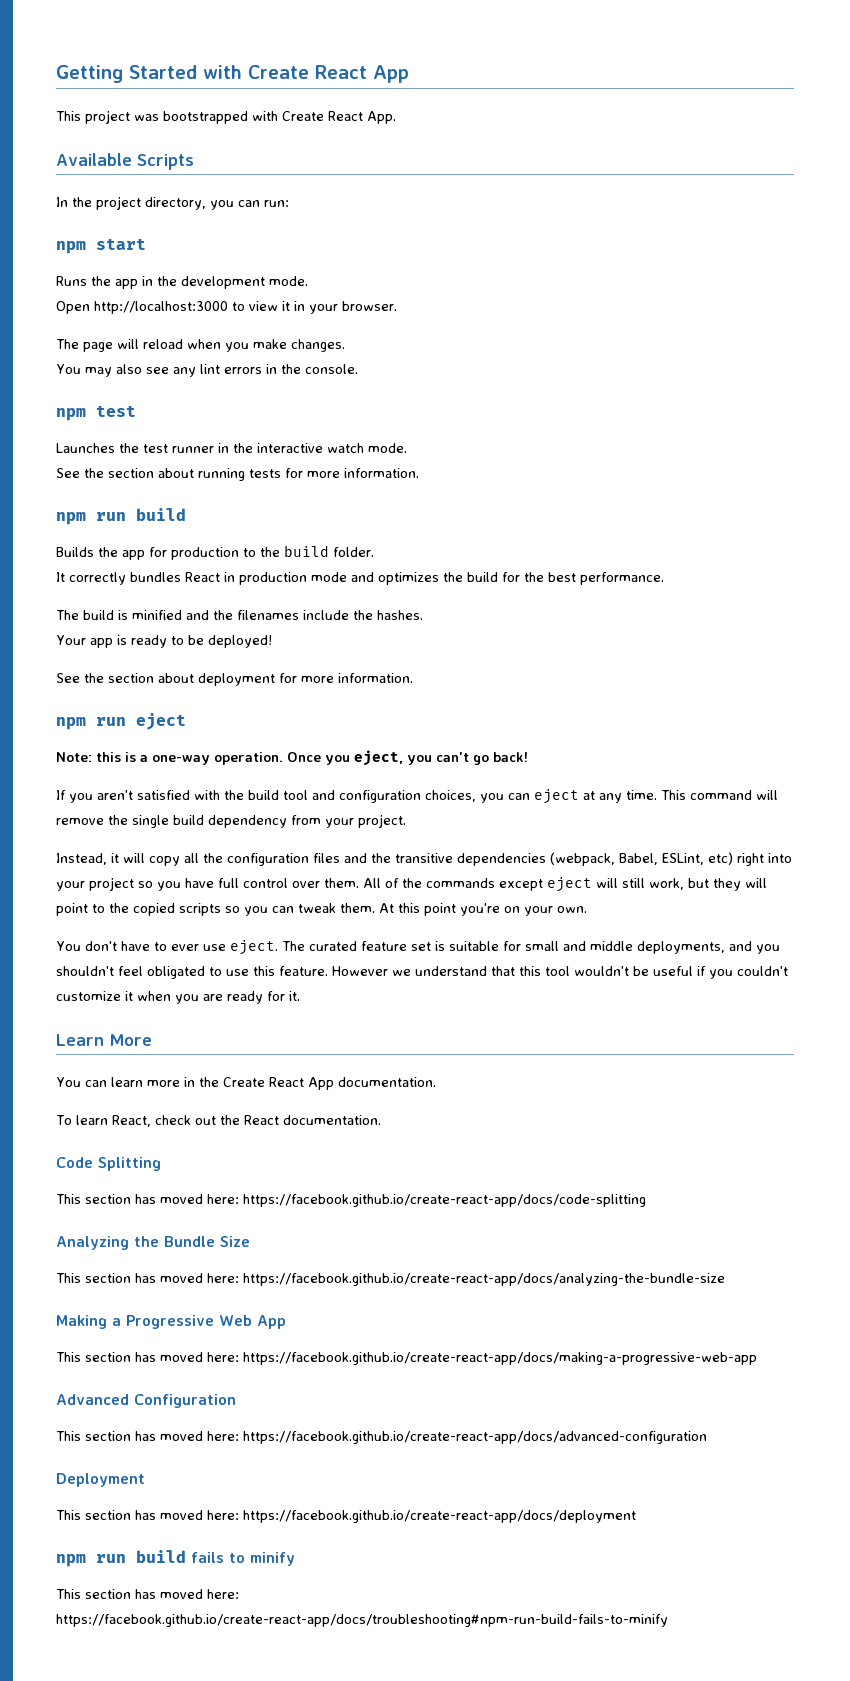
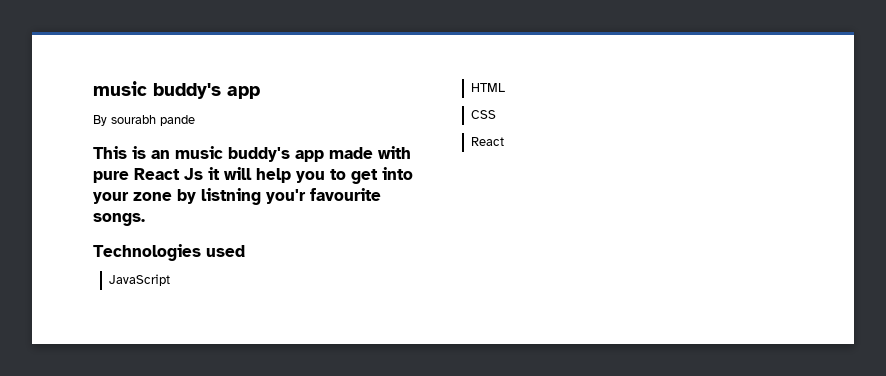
[56,65,409,83] [56,110,396,124] [56,153,194,170] [56,196,289,210] [56,238,146,254] [56,276,308,289] [56,301,397,314] [56,339,345,352] [56,364,358,377] [56,405,136,421] [56,443,407,453] [56,468,419,481] [56,508,186,525] [56,545,374,560] [56,572,664,585] [56,610,423,620] [56,635,272,648] [56,673,413,686] [56,713,186,730] [56,750,528,766] [56,789,778,804] [56,814,406,828] [56,852,792,866] [56,877,767,892] [56,903,587,916] [56,940,780,955] [56,966,788,979] [56,991,300,1004] [56,1034,152,1046] [56,1077,436,1090] [56,1115,381,1127] [56,1157,161,1171] [56,1194,646,1207] [56,1236,250,1250] [56,1273,725,1286] [56,1315,286,1329] [56,1352,757,1365] [56,1394,236,1408] [56,1431,707,1444] [56,1473,145,1487] [56,1510,636,1523] [56,1550,295,1567] [56,1589,239,1599] [56,1614,668,1627] Getting Started with Create React App // This project was bootstrapped with Create React App. // Available Scripts // In the project directory, you can run: // npm start // Runs the app in the development mode. // Open http://localhost:3000 to view it in your browser. // The page will reload when you make changes. // You may also see any lint errors in the console. // npm test // Launches the test runner in the interactive watch mode. // See the section about running tests for more information. // npm run build // Builds the app for production to the build folder. // It correctly bundles React in production mode and optimizes the build for the best performance. // The build is minified and the filenames include the hashes. // Your app is ready to be deployed! // See the section about deployment for more information. // npm run eject // Note: this is a one-way operation. Once you eject, you can't go back! // If you aren't satisfied with the build tool and configuration choices, you can eject at any time. This command will remove the single build dependency from your project. // Instead, it will copy all the configuration files and the transitive dependencies (webpack, Babel, ESLint, etc) right into your project so you have full control over them. All of the commands except eject will still work, but they will point to the copied scripts so you can tweak them. At this point you're on your own. // You don't have to ever use eject. The curated feature set is suitable for small and middle deployments, and you shouldn't feel obligated to use this feature. However we understand that this tool wouldn't be useful if you couldn't customize it when you are ready for it. // Learn More // You can learn more in the Create React App documentation. // To learn React, check out the React documentation. // Code Splitting // This section has moved here: https://facebook.github.io/create-react-app/docs/code-splitting // Analyzing the Bundle Size // This section has moved here: https://facebook.github.io/create-react-app/docs/analyzing-the-bundle-size // Making a Progressive Web App // This section has moved here: https://facebook.github.io/create-react-app/docs/making-a-progressive-web-app // Advanced Configuration // This section has moved here: https://facebook.github.io/create-react-app/docs/advanced-configuration // Deployment // This section has moved here: https://facebook.github.io/create-react-app/docs/deployment // npm run build fails to minify // This section has moved here: https://facebook.github.io/create-react-app/docs/troubleshooting#npm-run-build-fails-to-minify -> [93,81,260,99] [93,115,195,126] [93,146,411,162] [93,167,413,184] [93,188,381,205] [93,213,145,226] [93,244,245,261] [108,274,170,286] [470,83,505,92] [470,110,496,119] [470,137,504,146] music buddy's app // By sourabh pande // This is an music buddy's app made with pure React Js it will help you to get into your zone by listning you'r favourite songs. // Technologies used // JavaScript // HTML // CSS // React

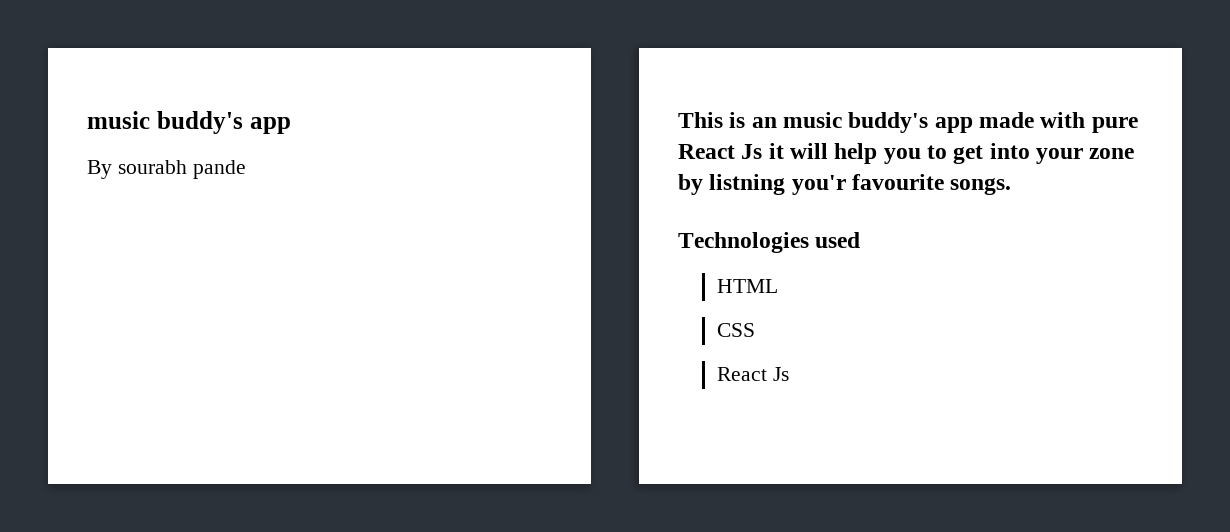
[108,274,170,286] // JavaScript -> (861, 240) none
(504, 141) none -> [772,367,789,381] Js

